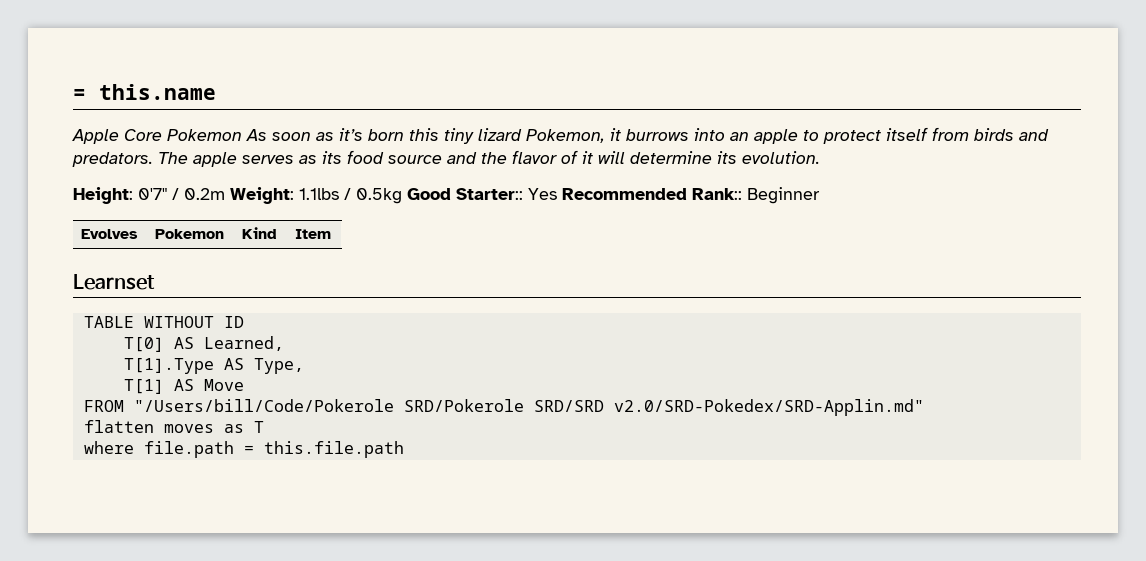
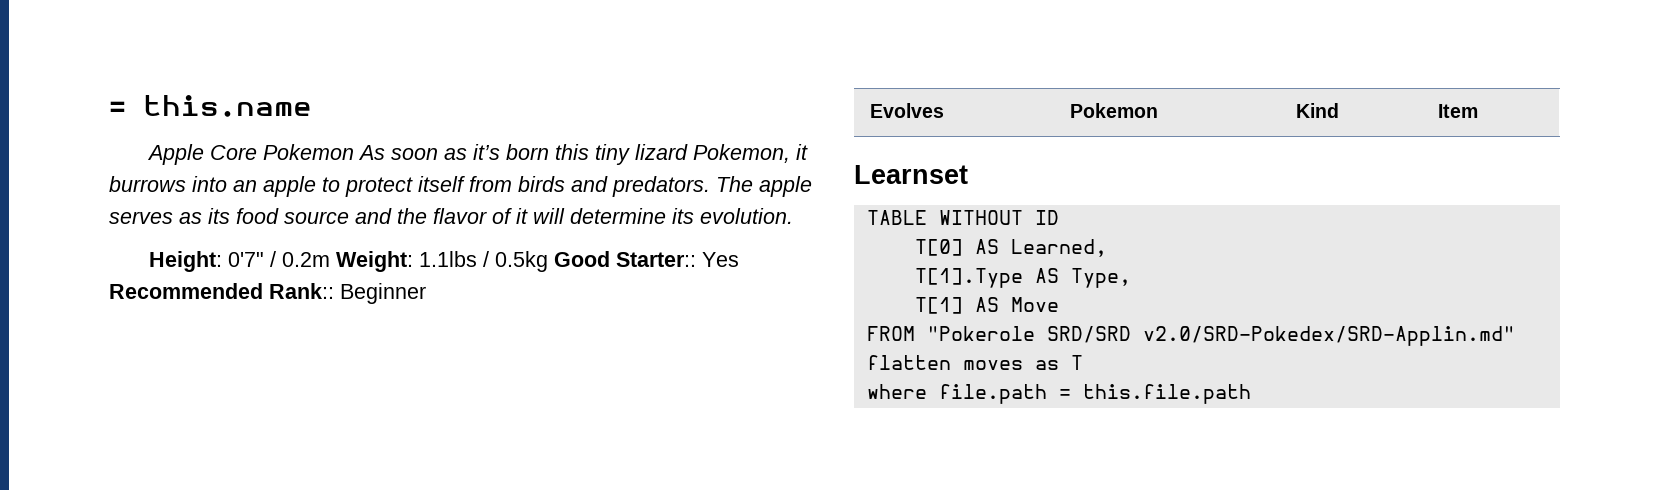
[133,399,524,412] "/Users/bill/Code/Pokerole SRD/Pokerole -> [926,326,1035,341] "Pokerole

